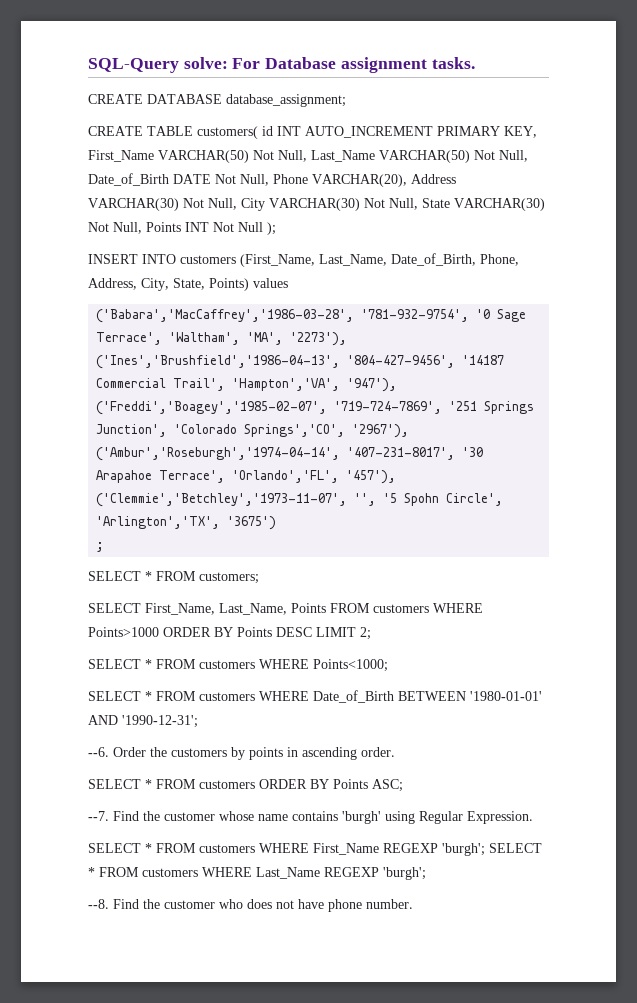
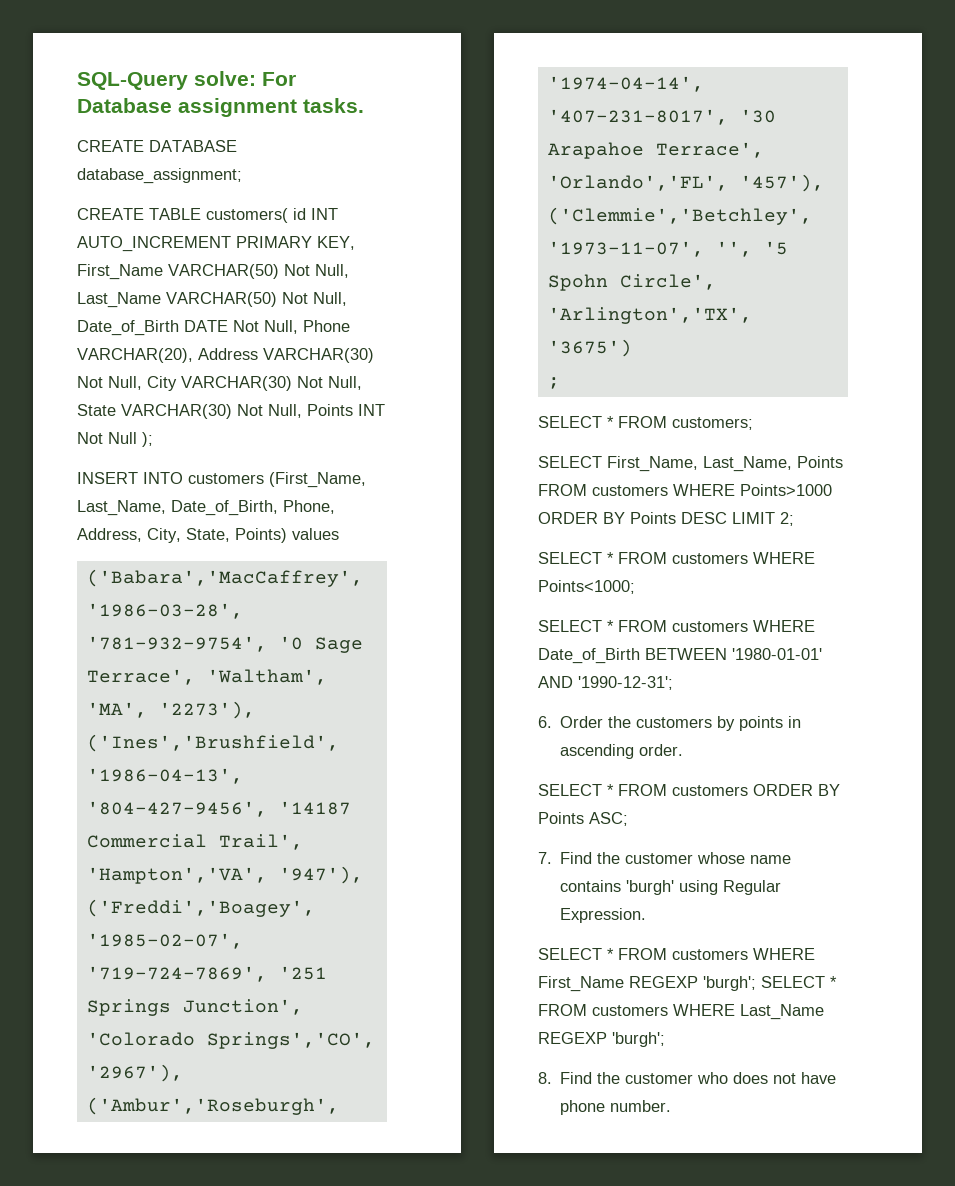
[88,747,109,757] --6. -> [538,716,552,728] 6.
[88,811,109,821] --7. -> [538,852,552,864] 7.
[88,899,109,909] --8. -> [538,1072,552,1084] 8.

